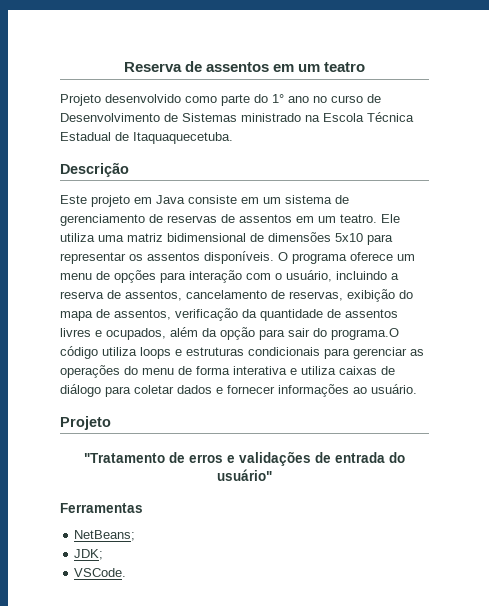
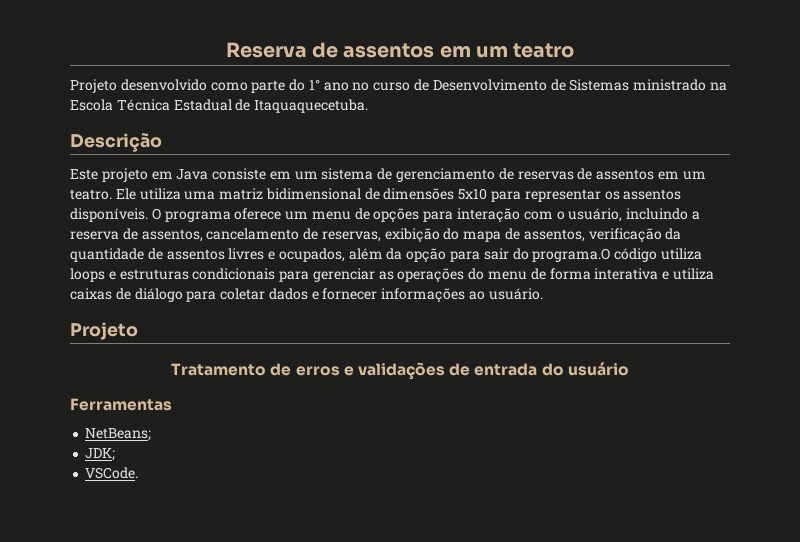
[84,453,165,463] "Tratamento -> [171,363,267,376] Tratamento
[217,469,272,481] usuário" -> [567,362,629,376] usuário

